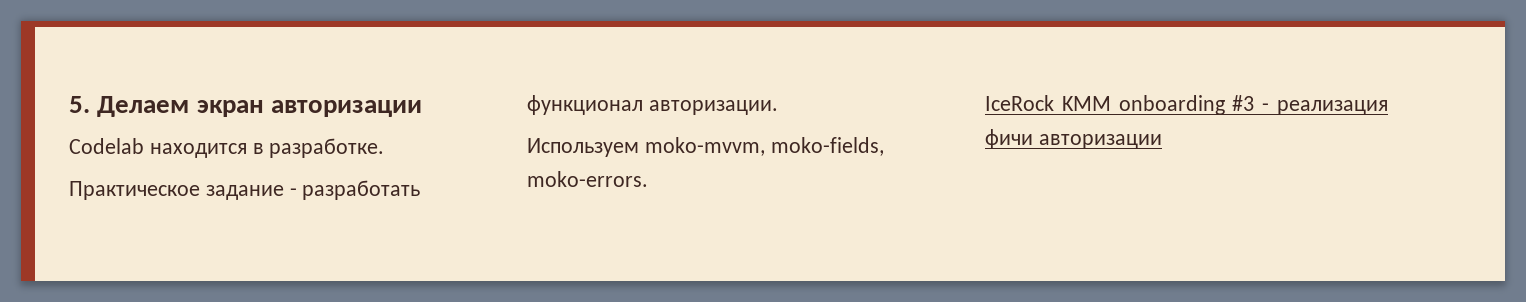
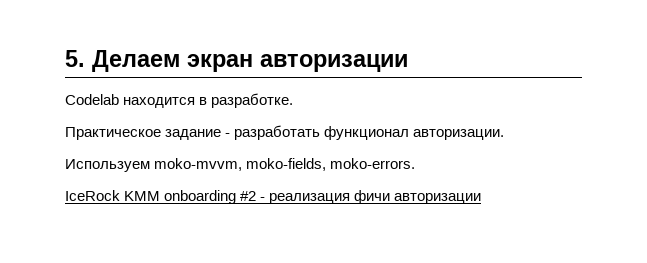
[1232,95,1255,111] #3 -> [240,191,257,201] #2

